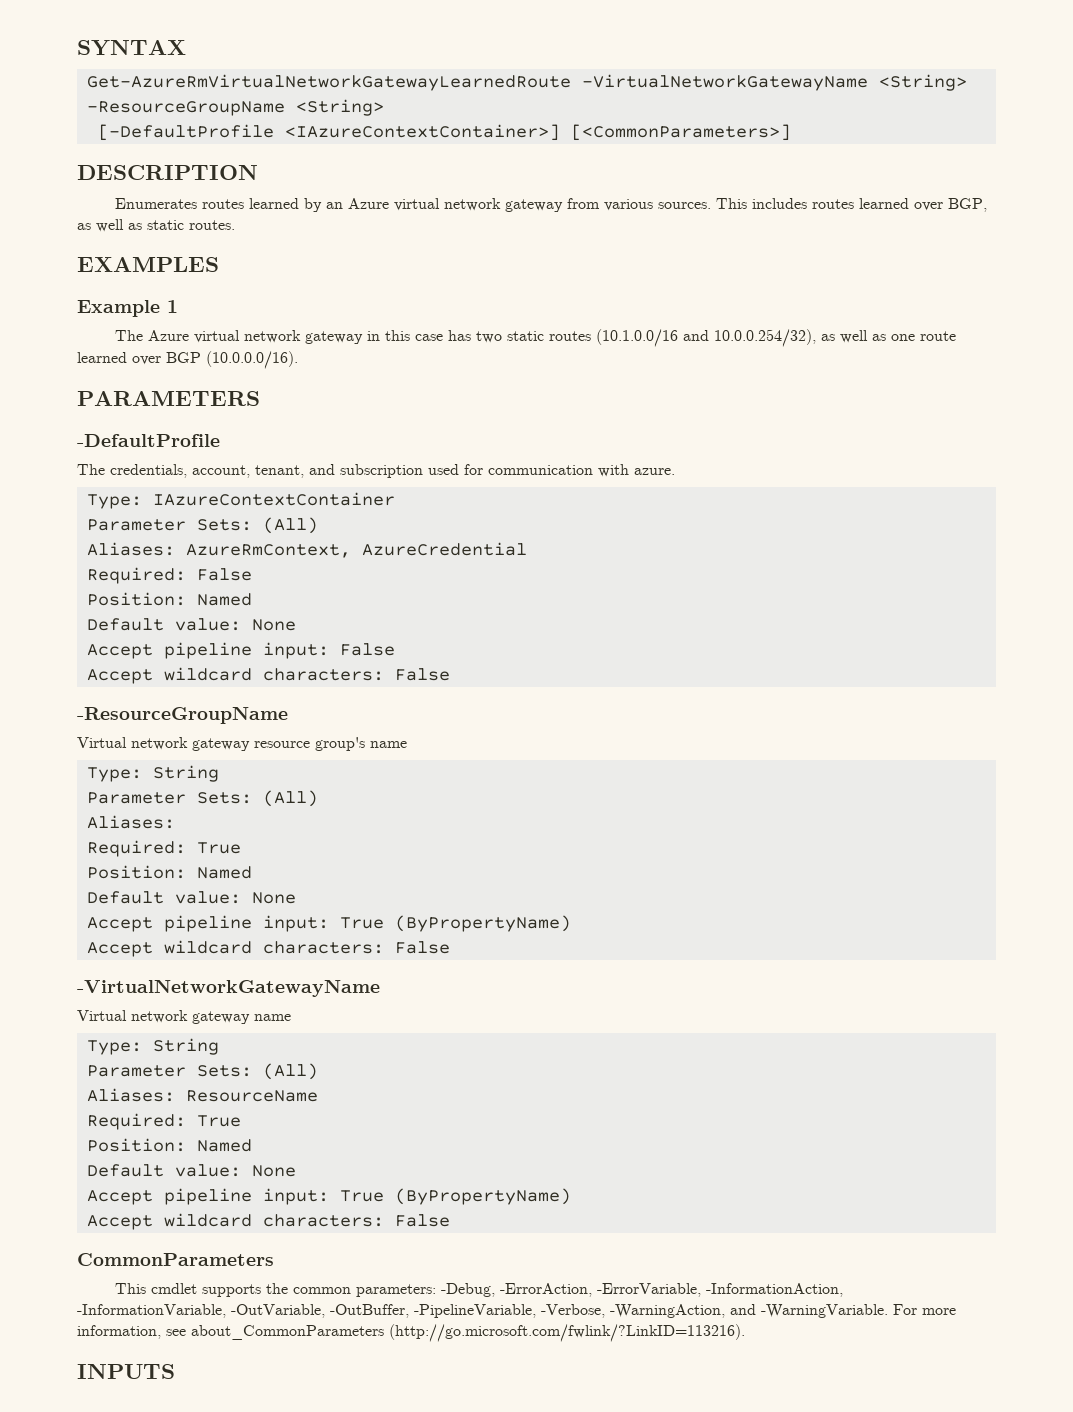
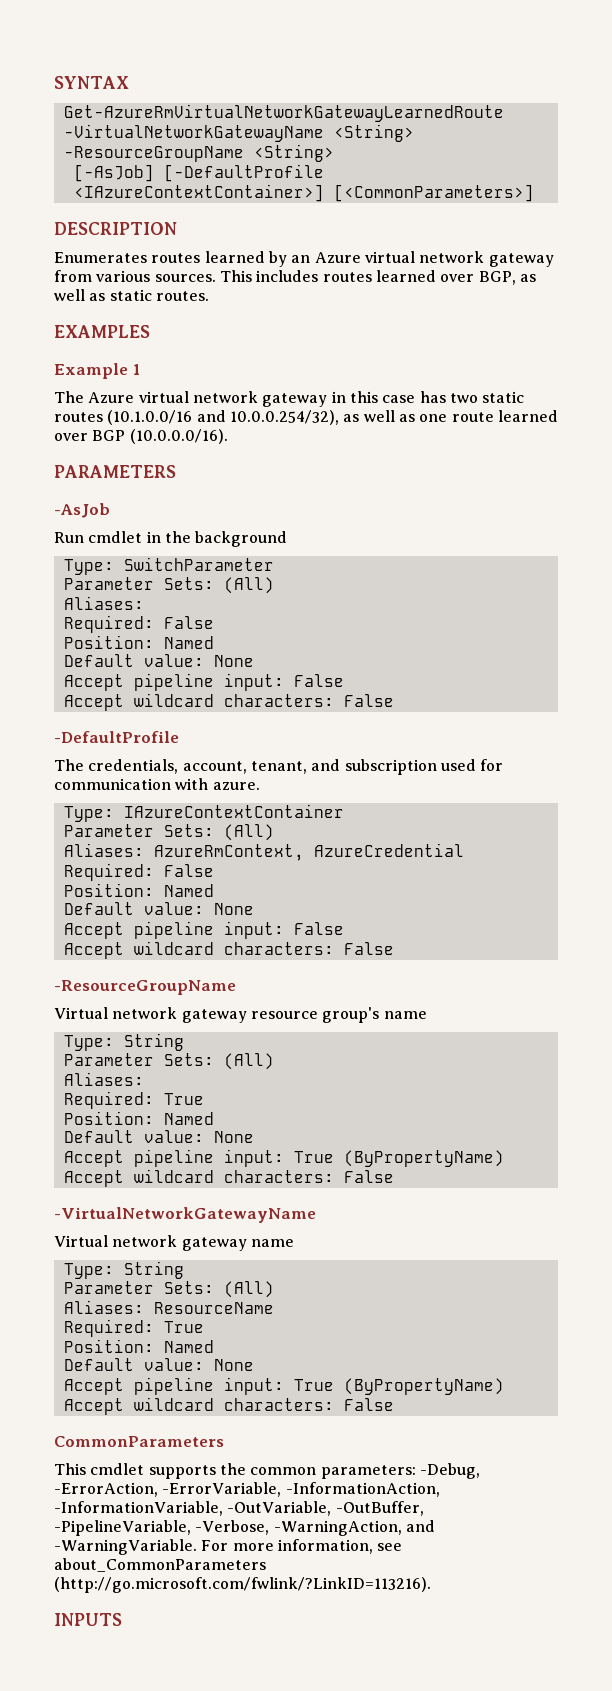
(384, 107) none -> [73,164,154,182] [-AsJob]
(260, 398) none -> [54,503,110,518] [54,531,288,547] [63,557,274,575] [63,577,274,594] [63,596,144,610] [63,615,214,633] [63,635,214,649] [63,654,254,667] [63,673,344,691] [63,693,394,711] // -AsJob // Run cmdlet in the background // Type: SwitchParameter // Parameter Sets: (All) // Aliases: // Required: False // Position: Named // Default value: None // Accept pipeline input: False // Accept wildcard characters: False

